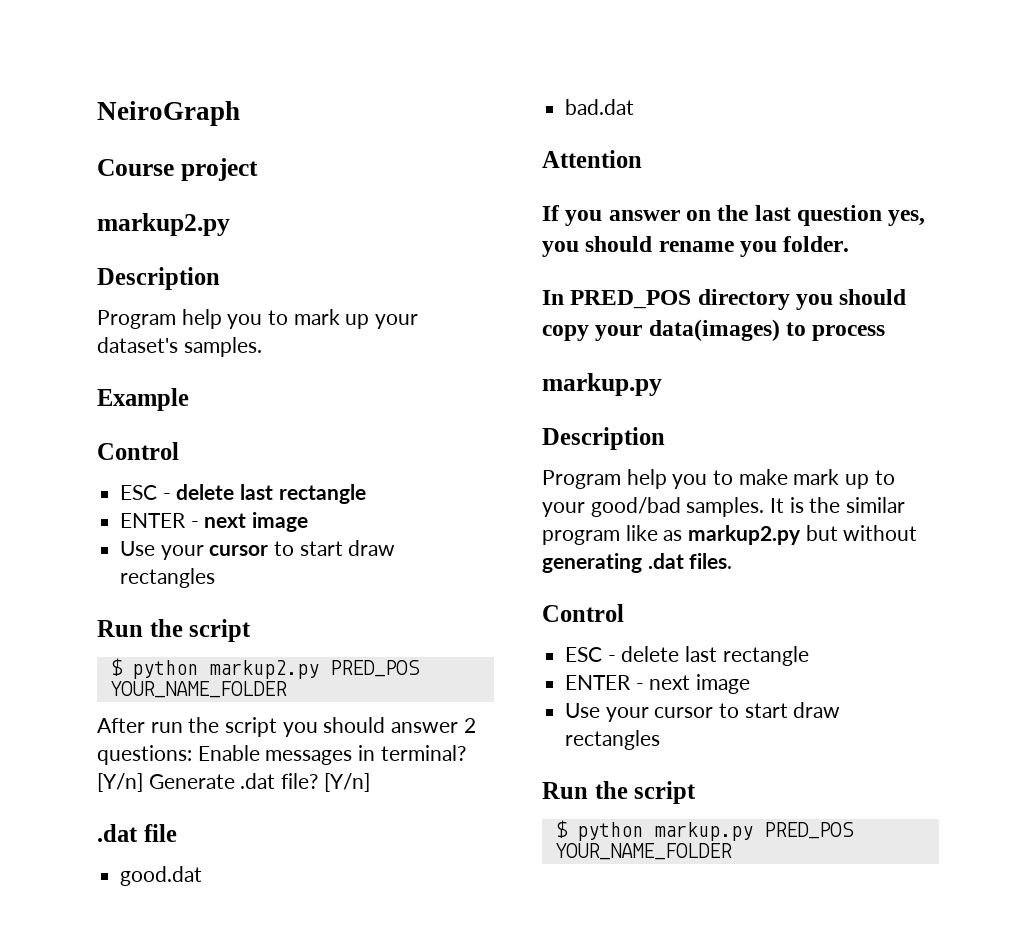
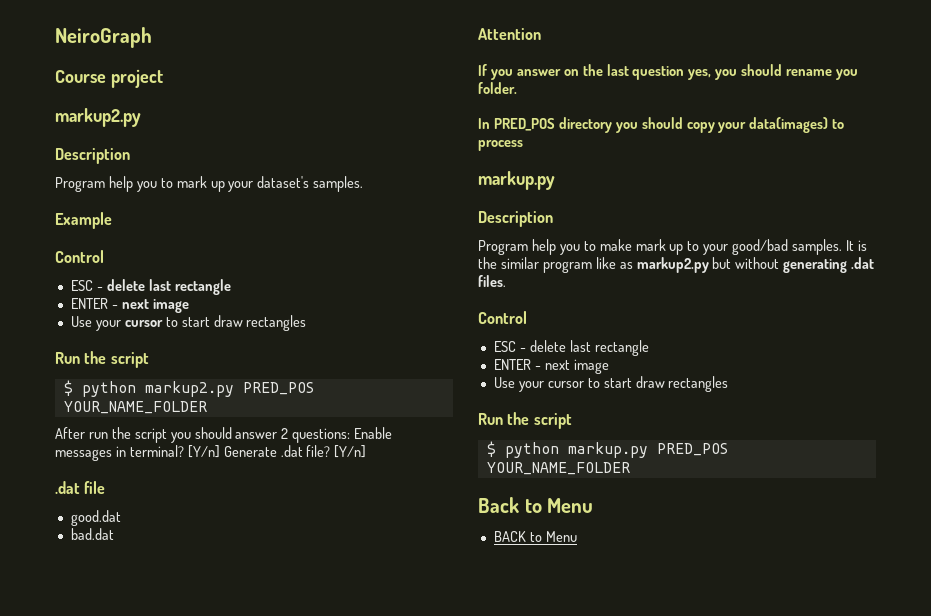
(732, 851) none -> [478,497,594,513] [493,531,577,542] // Back to Menu // BACK to Menu

